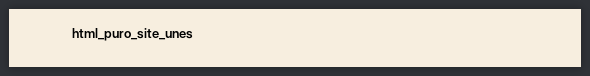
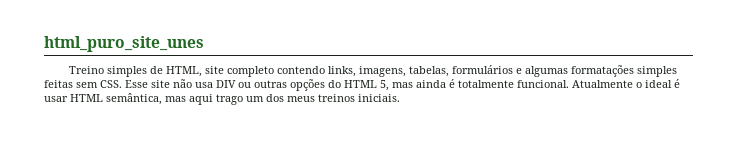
(193, 34) none -> [68,65,677,77] [44,79,680,91] [44,93,400,105] // Treino simples de HTML, site completo contendo links, imagens, tabelas, formulários e algumas formatações simples feitas sem CSS. Esse site não usa DIV ou outras opções do HTML 5, mas ainda é totalmente funcional. Atualmente o ideal é usar HTML semântica, mas aqui trago um dos meus treinos iniciais.

